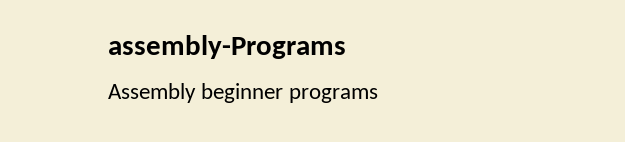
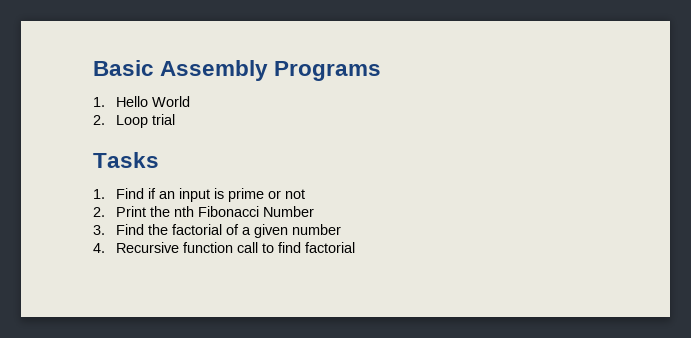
[108,35,346,59] [108,83,379,103] assembly-Programs // Assembly beginner programs -> [93,60,382,81] [93,96,191,107] [93,114,176,128] [93,152,159,168] [93,188,306,202] [93,206,315,217] [93,224,342,238] [93,242,356,253] Basic Assembly Programs // 1. Hello World // 2. Loop trial // Tasks // 1. Find if an input is prime or not // 2. Print the nth Fibonacci Number // 3. Find the factorial of a given number // 4. Recursive function call to find factorial

